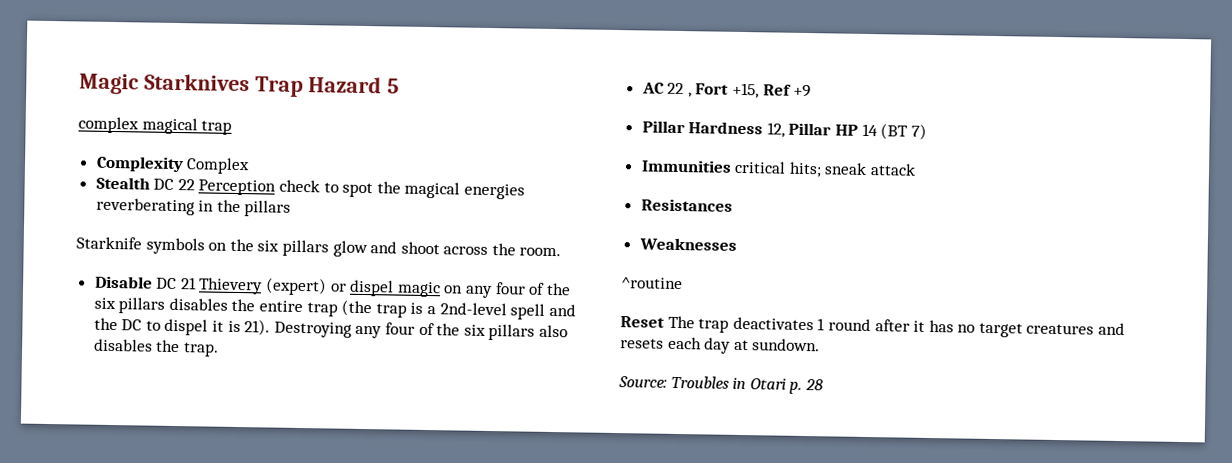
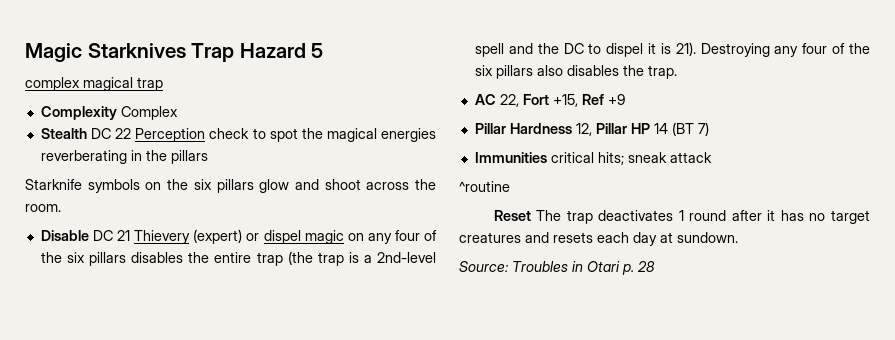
[667,82,692,98] 22 , -> [499,94,519,107] 22,
[640,198,733,212] [638,237,737,251] // Resistances // Weaknesses -> (712, 157) none

